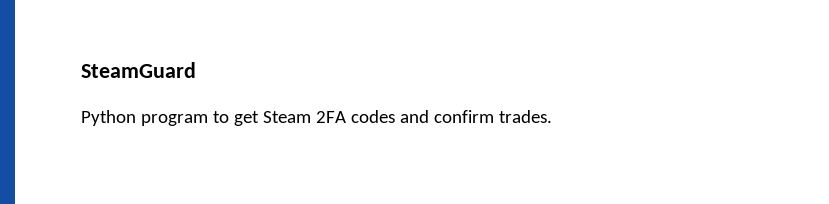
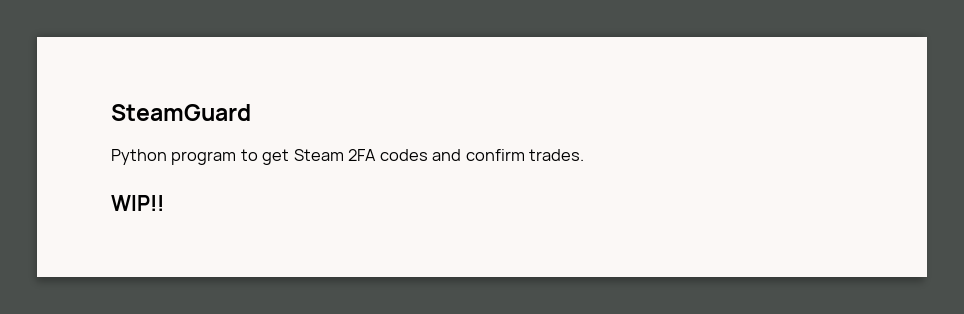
(552, 116) none -> [111,195,164,211] // WIP!!

